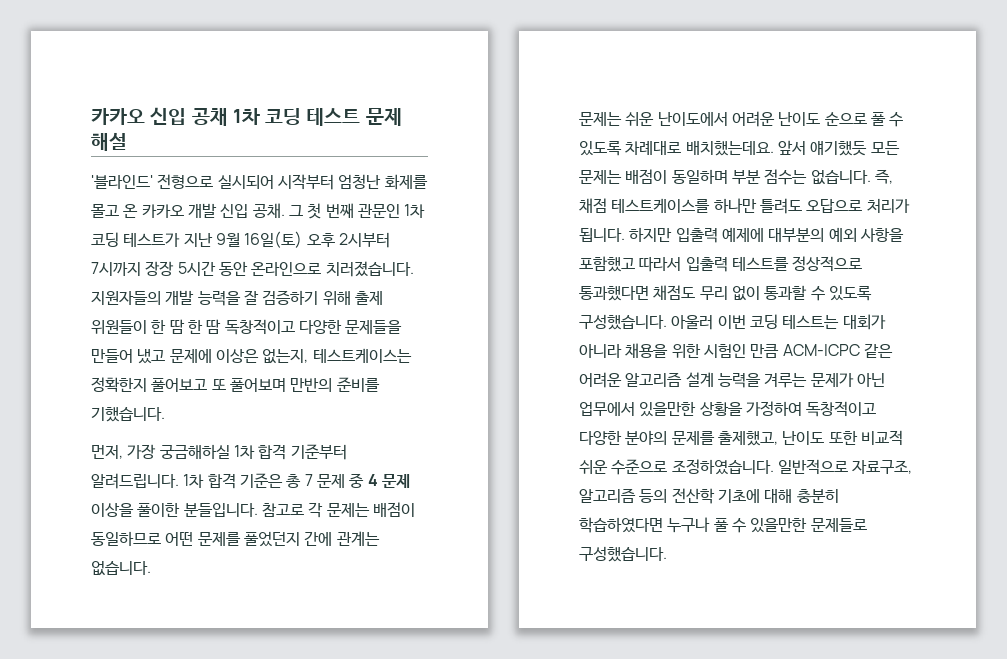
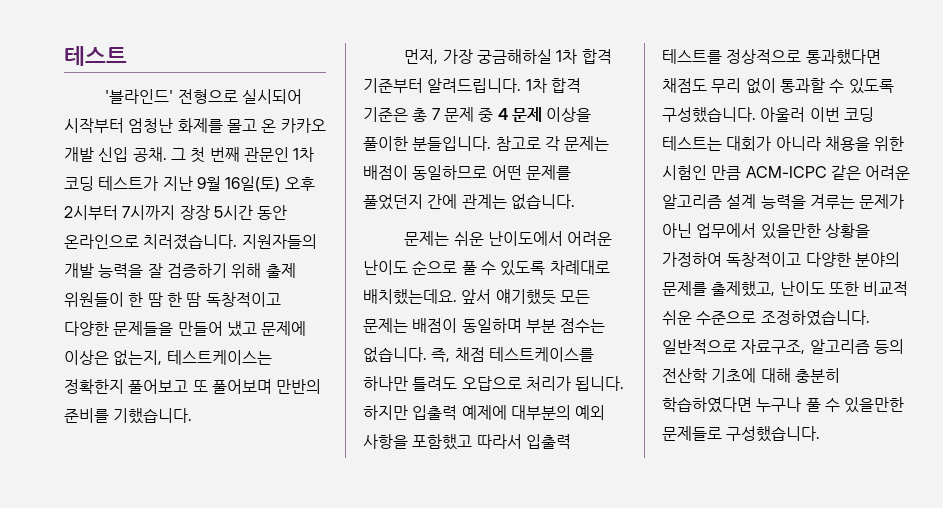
[91,107,302,126] 카카오 신입 공채 1차 코딩 -> (64, 56) none
[365,108,402,126] [91,132,127,151] 문제 해설 -> (127, 56) none

